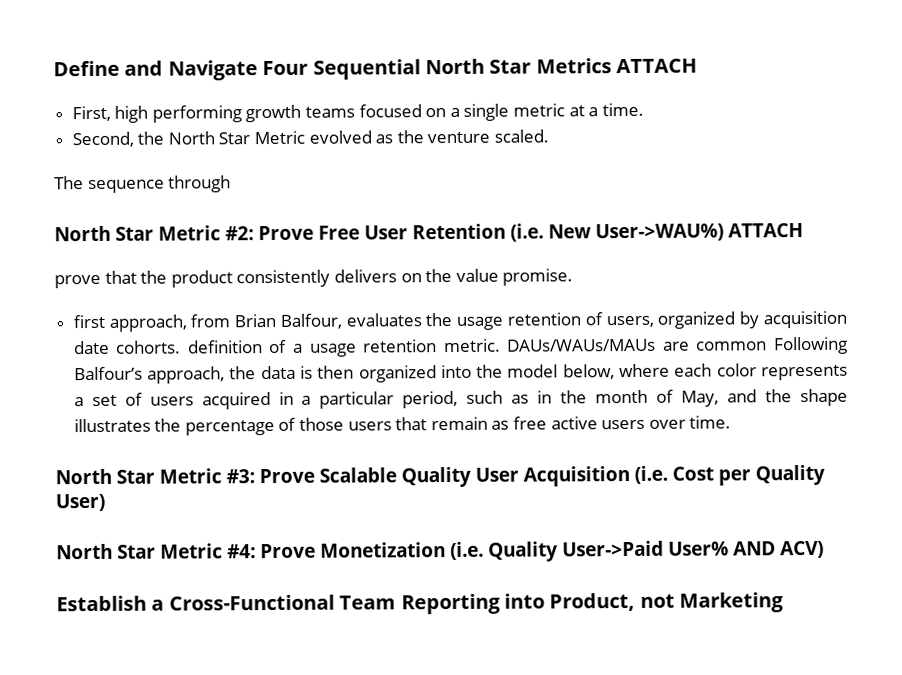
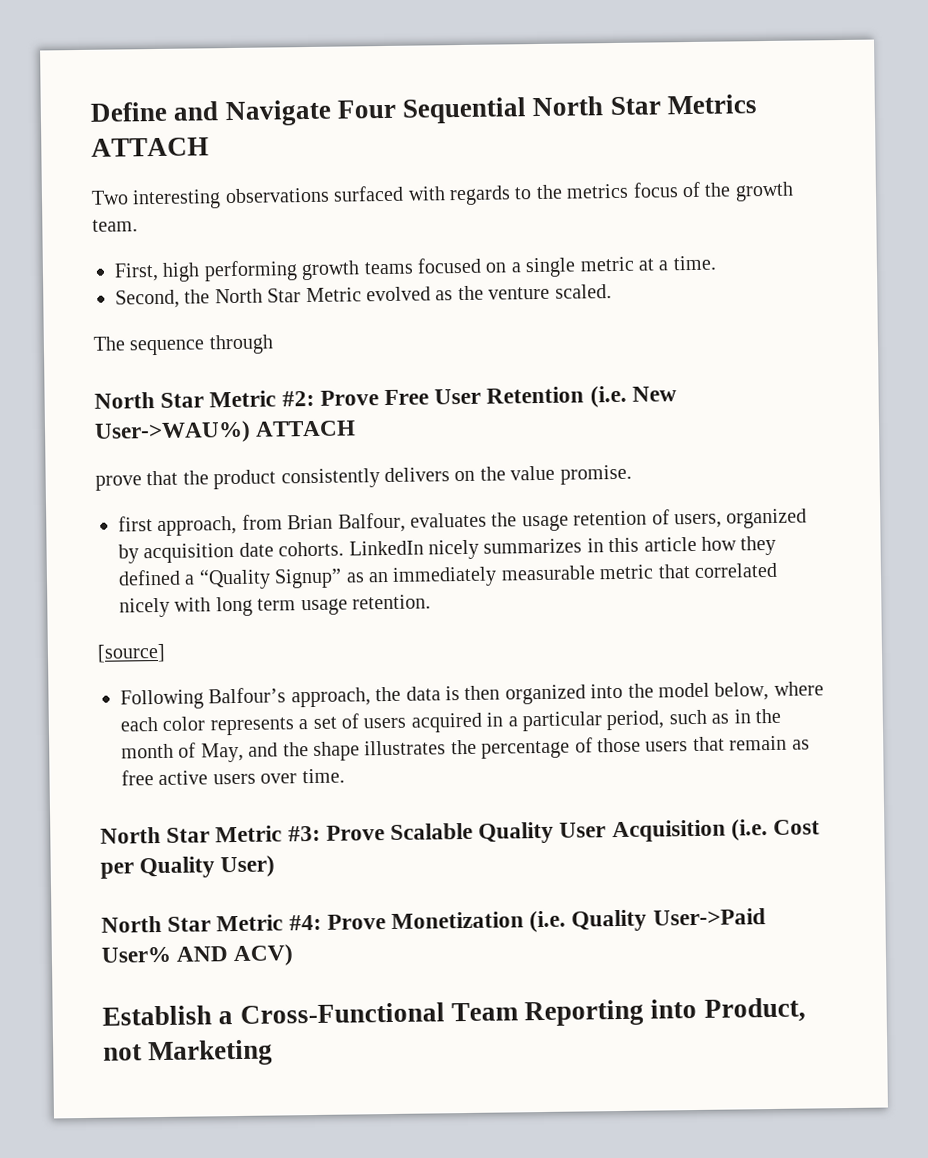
(698, 66) none -> [91,181,794,210] [92,219,138,232] // Two interesting observations surfaced with regards to the metrics focus of the growth team.
[187,338,768,357] definition of a usage retention metric. DAUs/WAUs/MAUs are common -> [348,535,777,560] [118,562,777,590] [119,594,431,618] [97,643,166,663] LinkedIn nicely summarizes in this article how they defined a “Quality Signup” as an immediately measurable metric that correlated nicely with long term usage retention. // [source] //

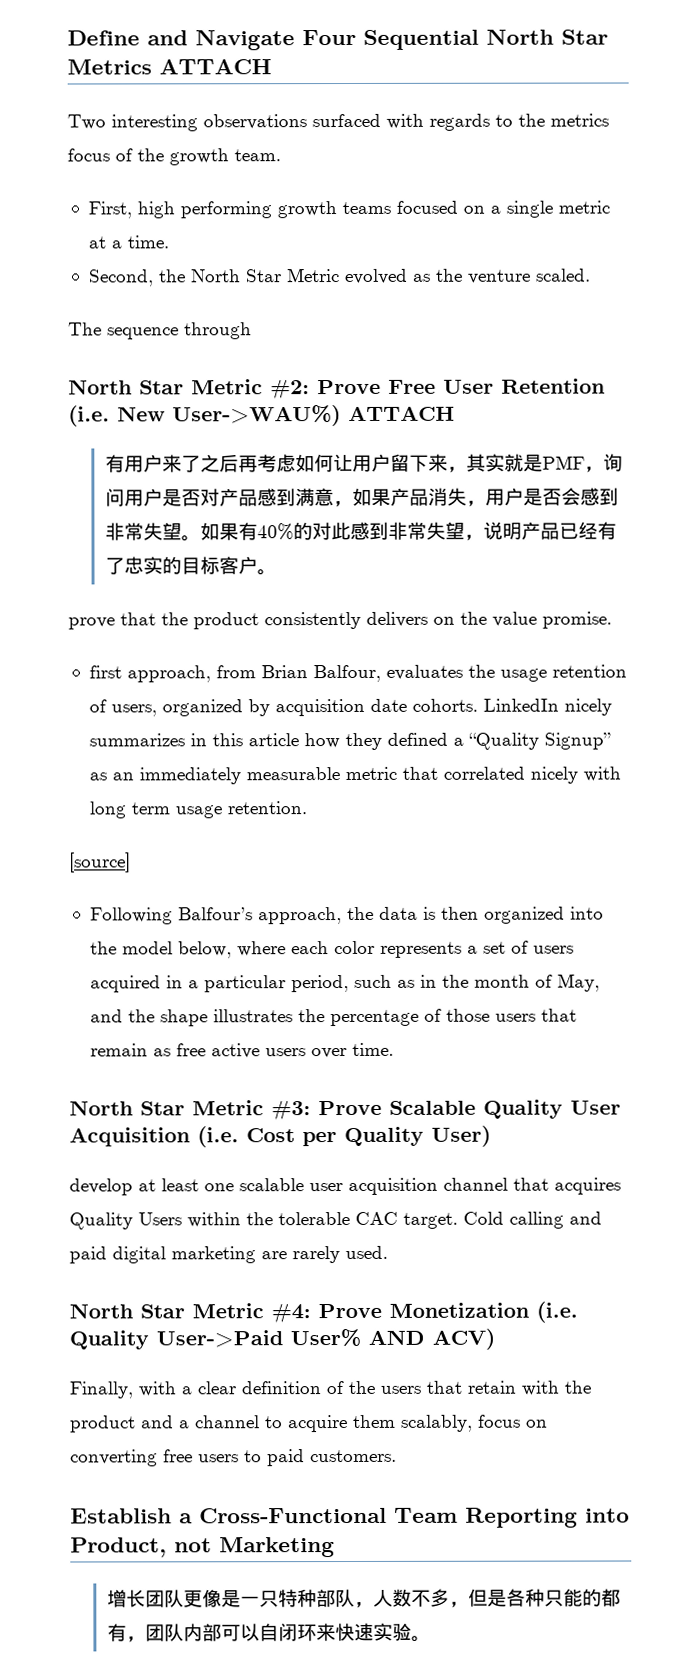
(357, 428) none -> [104,453,623,473] [104,487,619,508] [104,521,617,542] [104,556,277,576] // 有用户来了之后再考虑如何让用户留下来，其实就是PMF，询问用户是否对产品感到满意，如果产品消失，用户是否会感到非常失望。如果有40%的对此感到非常失望，说明产品已经有了忠实的目标客户。
(276, 866) none -> [69,1177,621,1196] [69,1211,602,1230] [69,1245,388,1264] // develop at least one scalable user acquisition channel that acquires Quality Users within the tolerable CAC target. Cold calling and paid digital marketing are rarely used.
(295, 955) none -> [69,1380,591,1399] [70,1414,548,1433] [70,1449,397,1467] // Finally, with a clear definition of the users that retain with the product and a channel to acquire them scalably, focus on converting free users to paid customers.
(274, 1053) none -> [106,1588,621,1608] [106,1622,431,1643] // 增长团队更像是一只特种部队，人数不多，但是各种只能的都有，团队内部可以自闭环来快速实验。

